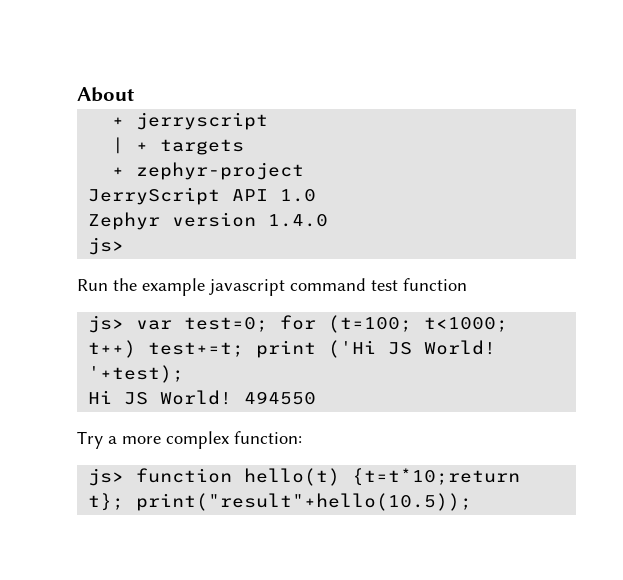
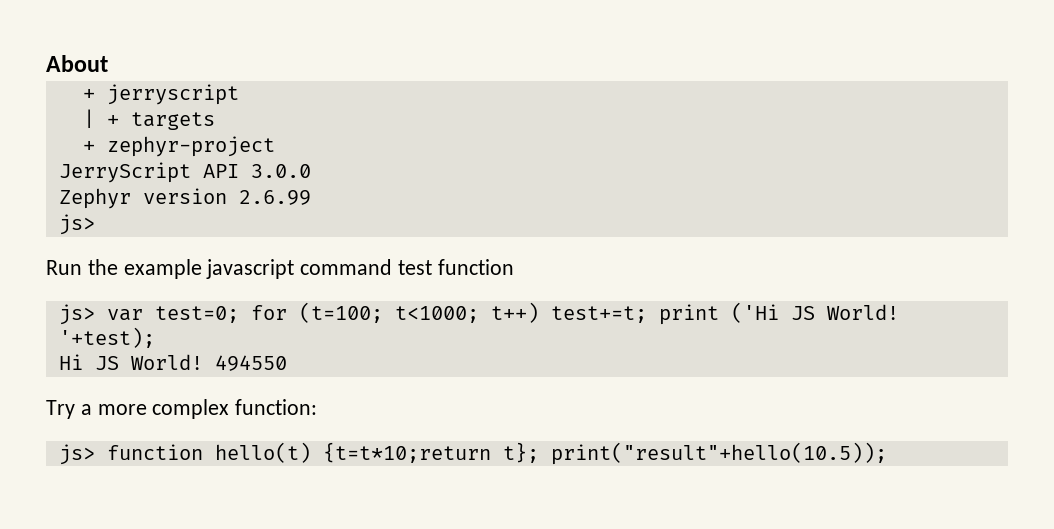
[280,189,317,202] 1.0 -> [250,164,311,178] 3.0.0
[268,214,329,227] 1.4.0 -> [238,190,311,205] 2.6.99

